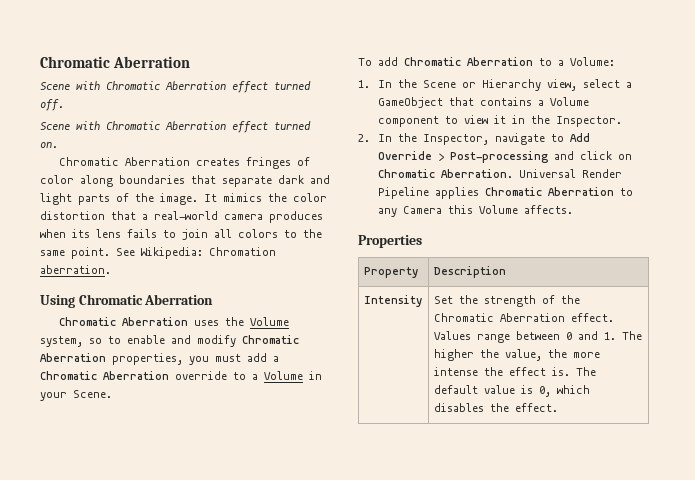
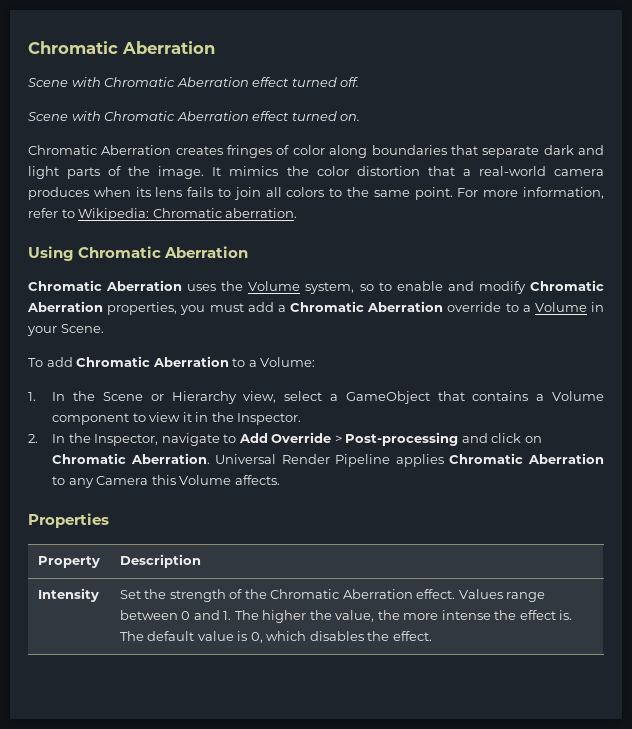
[116,247,276,259] See Wikipedia: Chromation -> [457,187,605,199] [28,208,222,221] For more information, refer to Wikipedia: Chromatic

